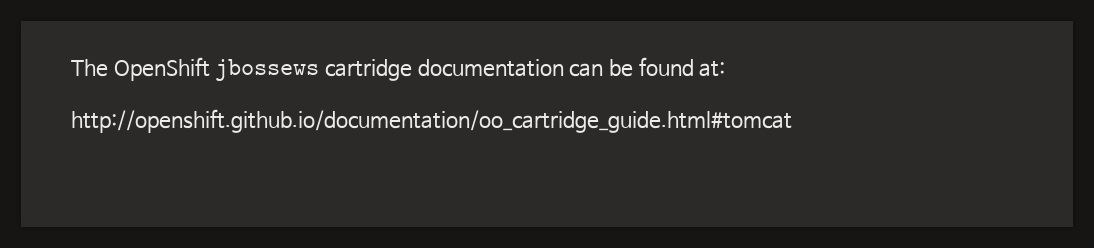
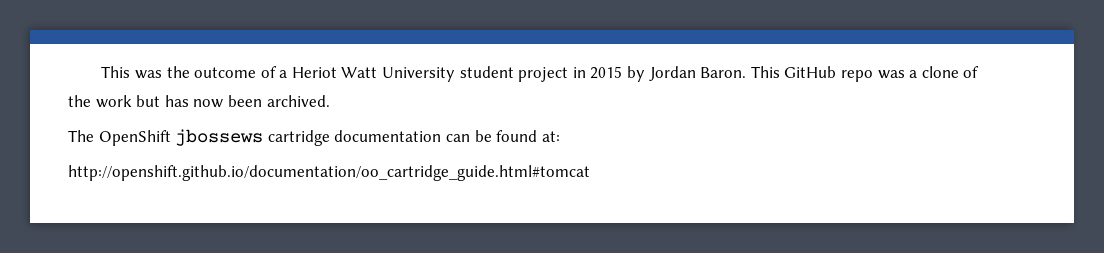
(71, 68) none -> [101,66,980,82] [68,95,330,108] This was the outcome of a Heriot Watt University student project in 2015 by Jordan Baron. This GitHub repo was a clone of the work but has now been archived. //

